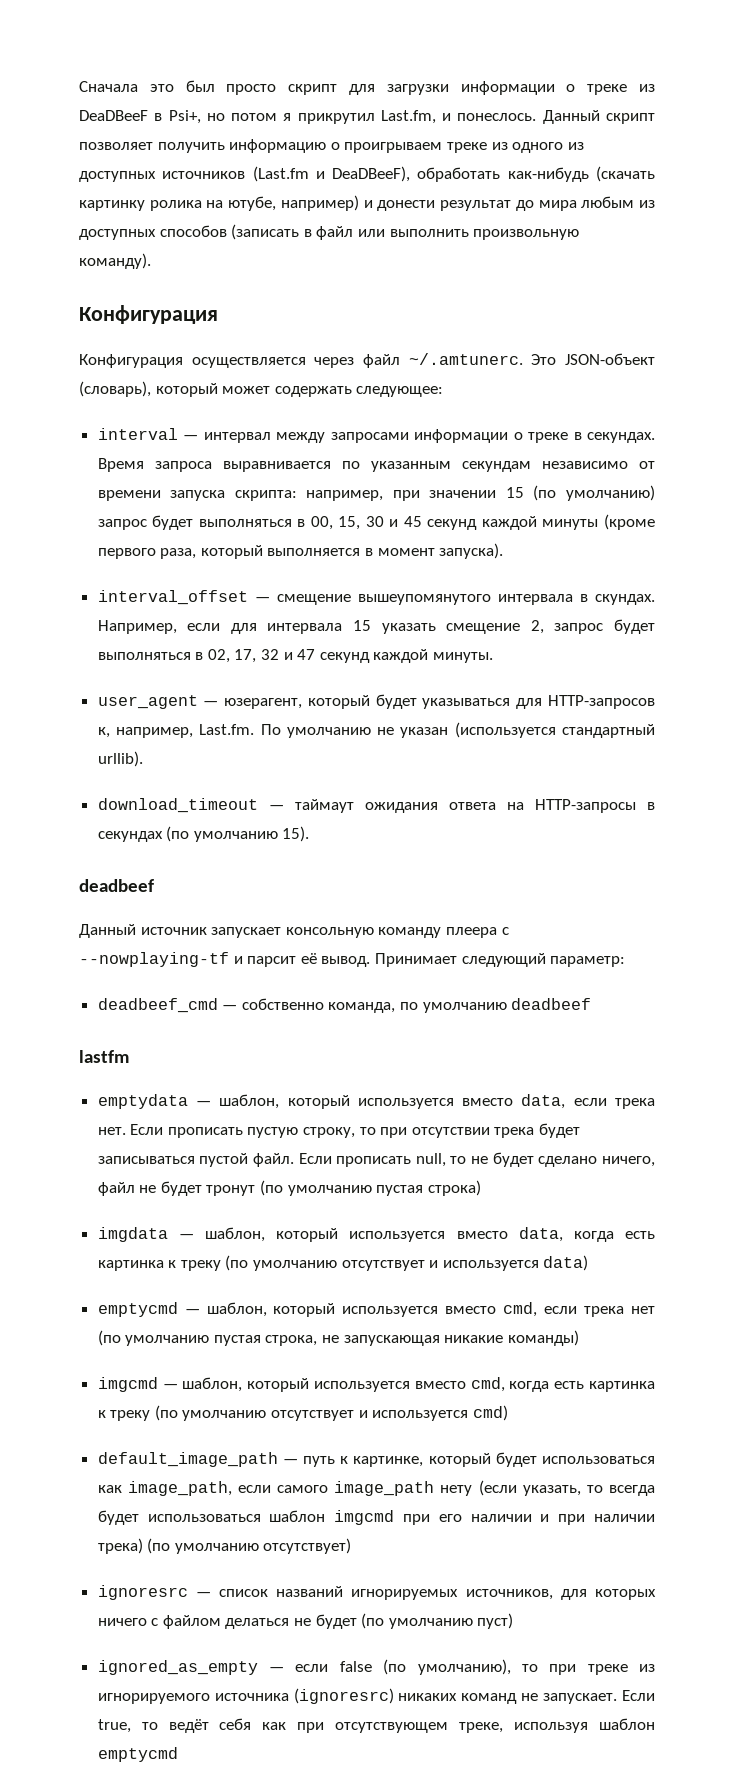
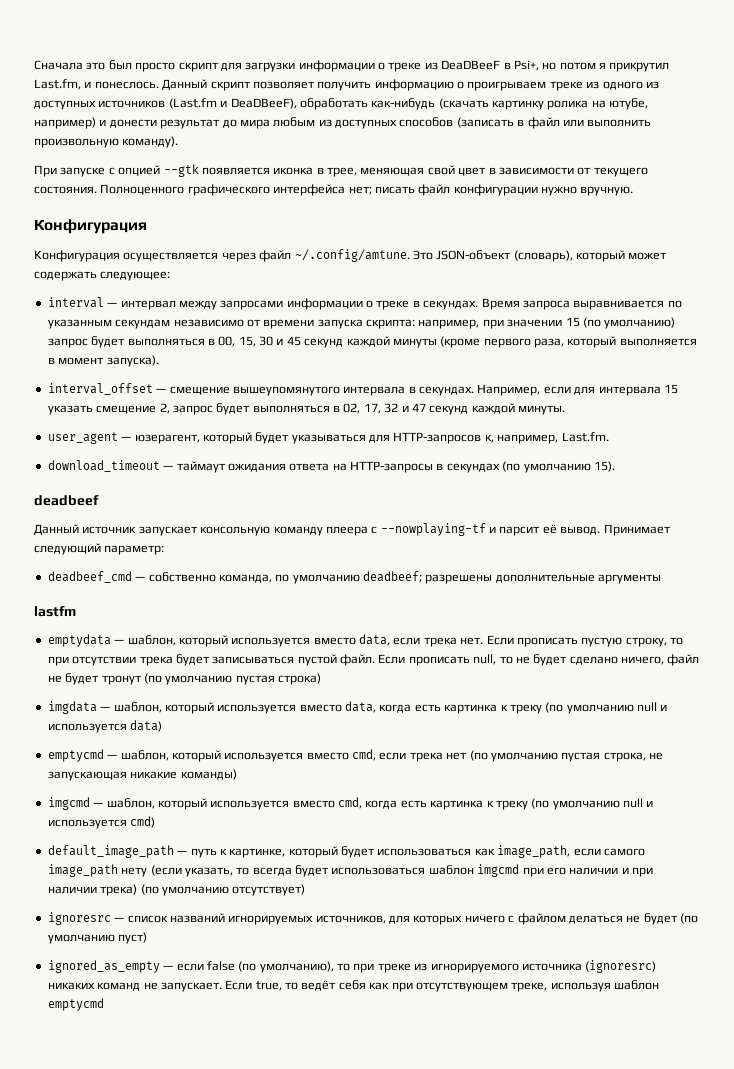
(151, 261) none -> [34,164,648,177] [34,184,634,196] // При запуске с опцией --gtk появляется иконка в трее, меняющая свой цвет в зависимости от текущего состояния. Полноценного графического интерфейса нет; писать файл конфигурации нужно вручную.
[408,353,523,365] ~/.amtunerc. -> [294,249,410,262] ~/.config/amtune.
[595,594,655,605] скундах. -> [419,386,474,396] секундах.
[260,722,655,738] [97,751,143,767] По умолчанию не указан (используется стандартный urllib). -> (609, 437) none
[511,998,592,1010] deadbeef -> [363,571,662,584] deadbeef; разрешены дополнительные аргументы
[341,1260,425,1271] отсутствует -> [637,702,657,712] null
[271,1410,355,1421] отсутствует -> [623,798,643,808] null

